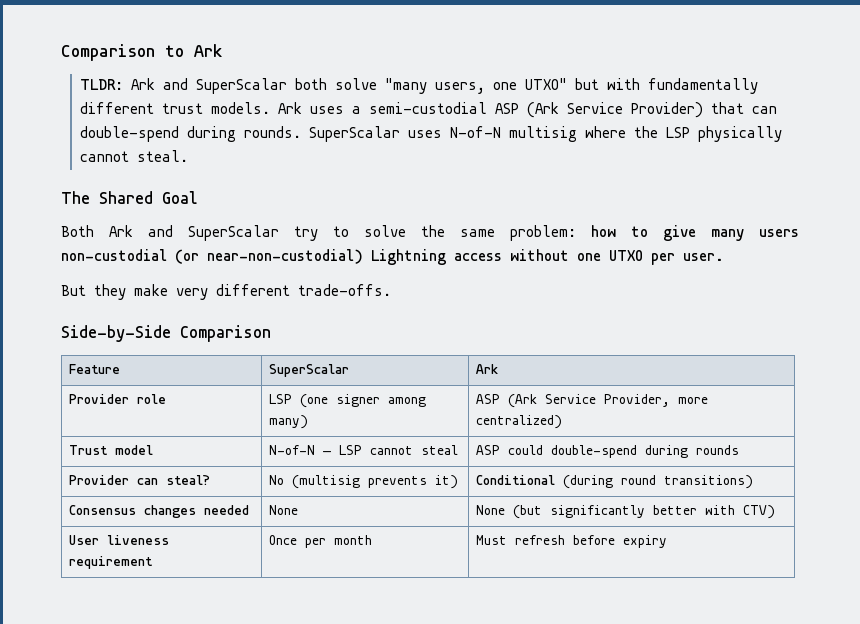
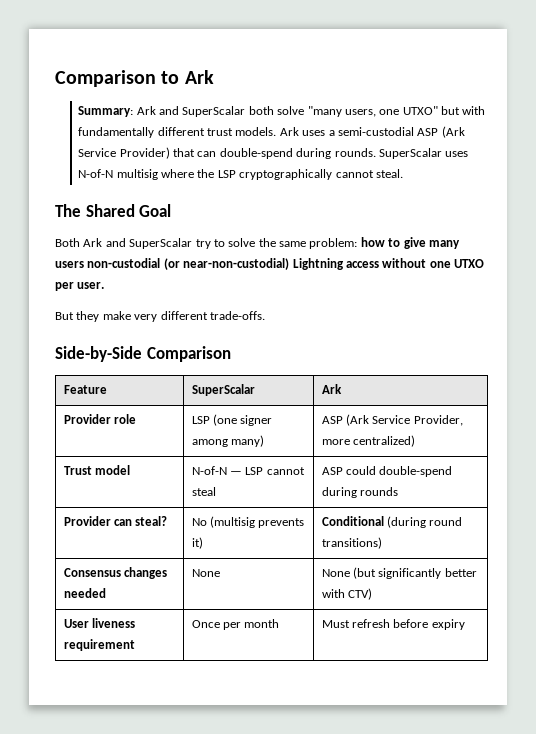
[80,79,124,90] TLDR: -> [78,106,134,117] Summary:
[698,126,783,142] physically -> [239,169,333,180] cryptographically

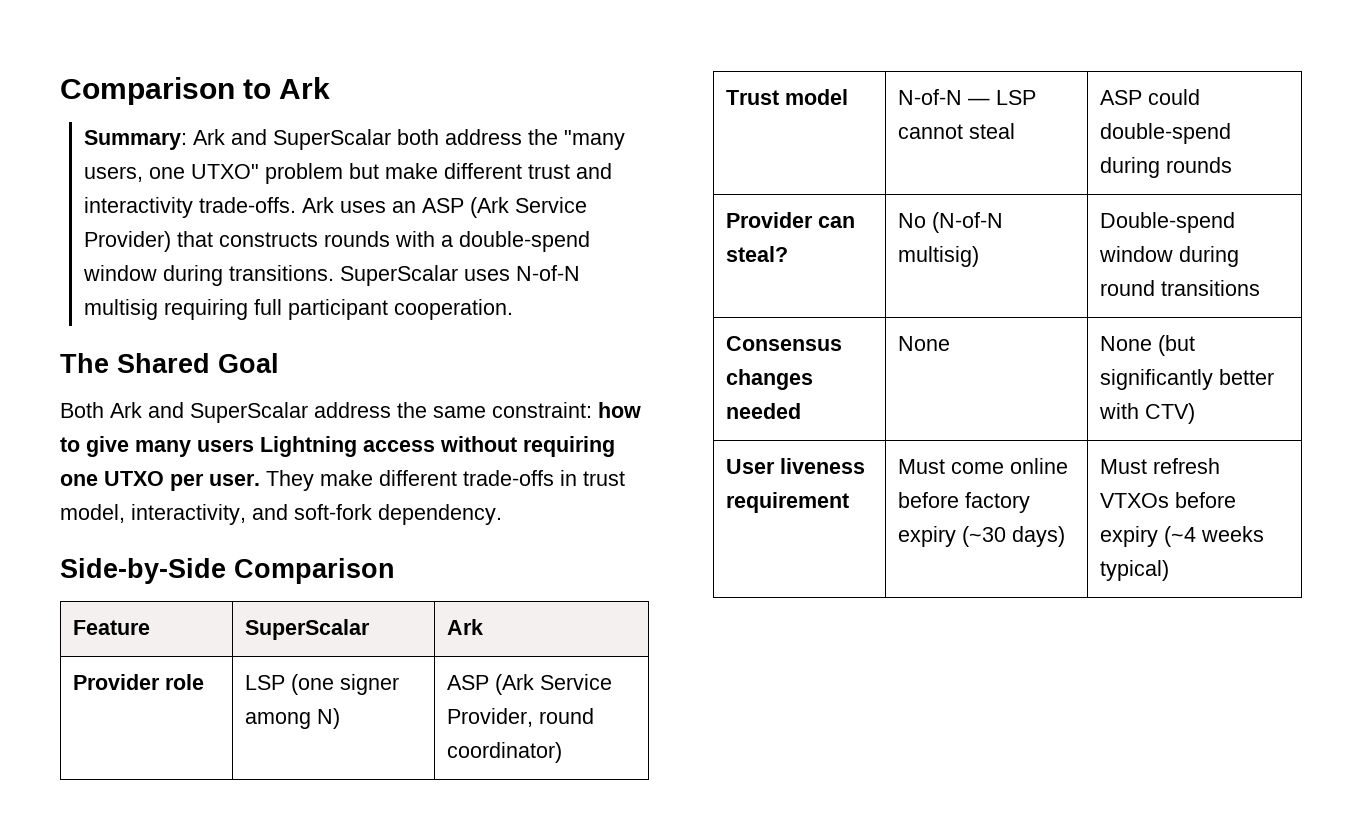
[277,106,305,115] solve -> [445,129,559,145] address the
[441,106,486,115] [78,127,414,138] but with fundamentally different trust models. Ark uses a semi-custodial -> [265,163,613,184] [84,197,417,218] problem but make different trust and interactivity trade-offs. Ark uses an
[197,148,469,159] [78,169,403,180] can double-spend during rounds. SuperScalar uses N-of-N multisig where the LSP cryptographically cannot steal. -> [219,231,591,252] [83,265,581,286] [84,299,514,320] constructs rounds with a double-spend window during transitions. SuperScalar uses N-of-N multisig requiring full participant cooperation.
[195,238,256,249] try to solve -> [314,402,391,418] address
[309,238,358,249] problem: -> [492,402,592,418] constraint:
[87,258,290,270] non-custodial (or near-non-custodial) -> (254, 445) none
(427, 263) none -> [523,436,615,457] requiring
[55,311,265,322] // But they make very different trade-offs. -> [266,470,625,491] [60,504,502,525] They make different trade-offs in trust model, interactivity, and soft-fork dependency.
[231,435,265,447] many) -> [316,708,340,729] N)
[321,435,416,447] more centralized) -> [538,708,594,724] [446,742,562,763] round coordinator)
[210,516,305,528] [191,537,203,549] [321,516,463,528] [321,537,382,549] (multisig prevents it) | Conditional (during round transitions) -> [931,212,1003,233] [897,246,979,267] [1099,212,1235,233] [1098,246,1239,267] [1099,280,1260,296] (N-of-N multisig) | Double-spend window during round transitions
[191,619,280,630] Once per month -> [897,458,1068,474] [897,492,1030,513] [897,526,1065,547] Must come online before factory expiry (~30 days)
(391, 623) none -> [1099,493,1169,508] VTXOs
(465, 624) none -> [1163,526,1264,547] [1099,560,1169,581] (~4 weeks typical)

